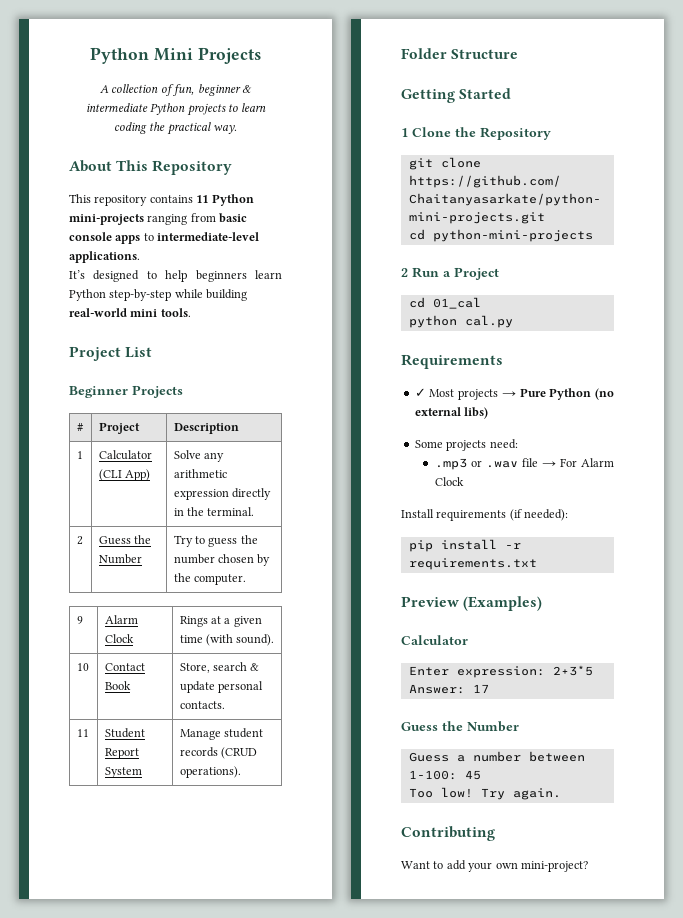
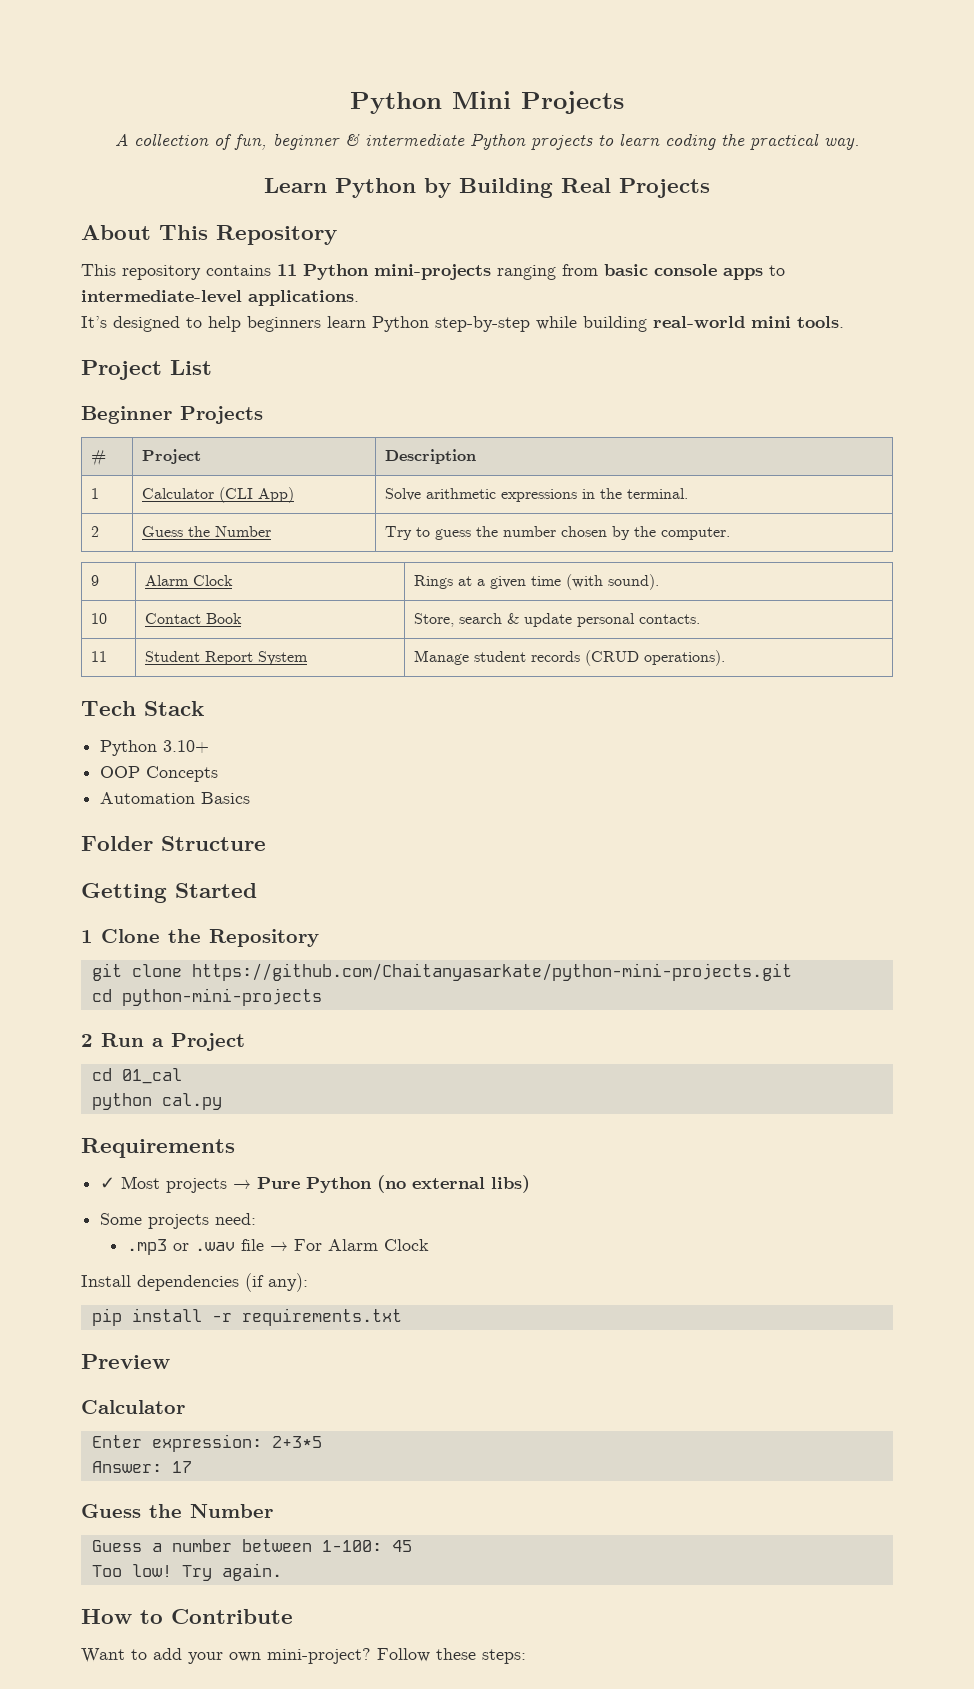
(238, 129) none -> [264,178,710,198] // Learn Python by Building Real Projects
[203,452,224,462] [173,469,227,478] [173,488,271,500] any arithmetic expression directly -> [426,488,578,502] arithmetic expressions
(241, 772) none -> [81,701,204,716] [100,740,210,756] [100,766,219,782] [100,792,251,804] // Tech Stack // Python 3.10+ // OOP Concepts // Automation Basics
[436,509,569,521] requirements (if needed): -> [137,1273,308,1292] dependencies (if any):
[463,596,543,611] (Examples) -> (170, 1361) none
[401,826,495,841] Contributing -> [81,1609,293,1624] How to Contribute
(588, 866) none -> [377,1648,526,1664] Follow these steps:

